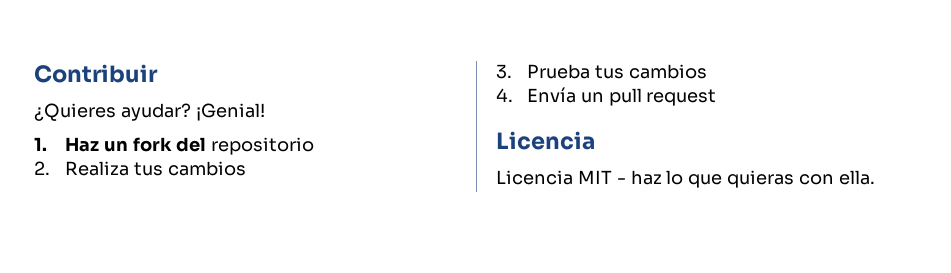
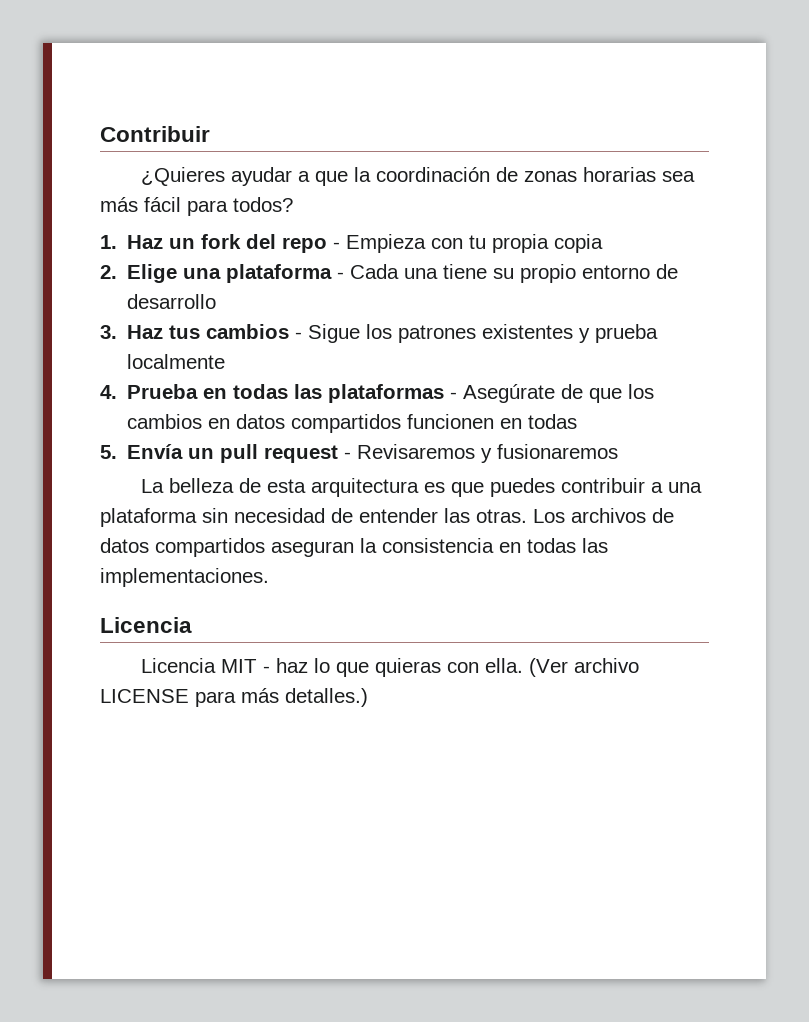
[120,103,265,121] ayudar? ¡Genial! -> [230,167,695,186] [100,197,293,216] ayudar a que la coordinación de zonas horarias sea más fácil para todos?
[211,137,315,155] [34,161,246,176] [496,64,707,79] [496,87,717,106] repositorio // 2. Realiza tus cambios // 3. Prueba tus cambios // 4. Envía un pull request -> [282,234,604,253] [100,264,679,283] [127,294,217,309] [100,324,659,343] [127,354,226,369] [100,384,655,403] [127,414,578,433] [100,444,619,463] [140,478,702,497] [100,508,674,527] [100,538,608,557] [100,568,269,587] repo - Empieza con tu propia copia // 2. Elige una plataforma - Cada una tiene su propio entorno de desarrollo // 3. Haz tus cambios - Sigue los patrones existentes y prueba localmente // 4. Prueba en todas las plataformas - Asegúrate de que los cambios en datos compartidos funcionen en todas // 5. Envía un pull request - Revisaremos y fusionaremos // La belleza de esta arquitectura es que puedes contribuir a una plataforma sin necesidad de entender las otras. Los archivos de datos compartidos aseguran la consistencia en todas las implementaciones.
(875, 177) none -> [528,658,639,677] [100,688,368,707] (Ver archivo LICENSE para más detalles.)

